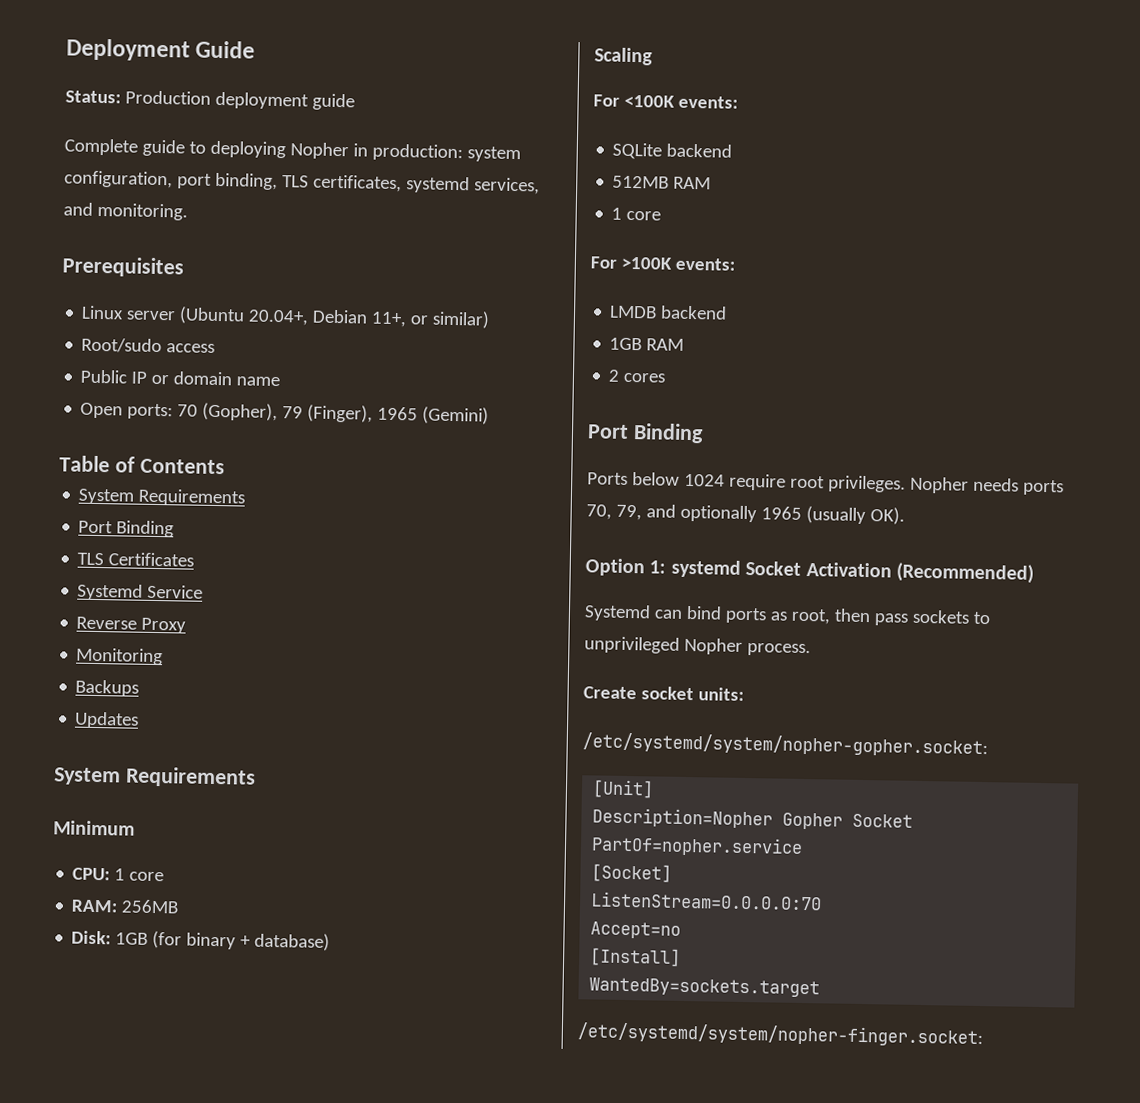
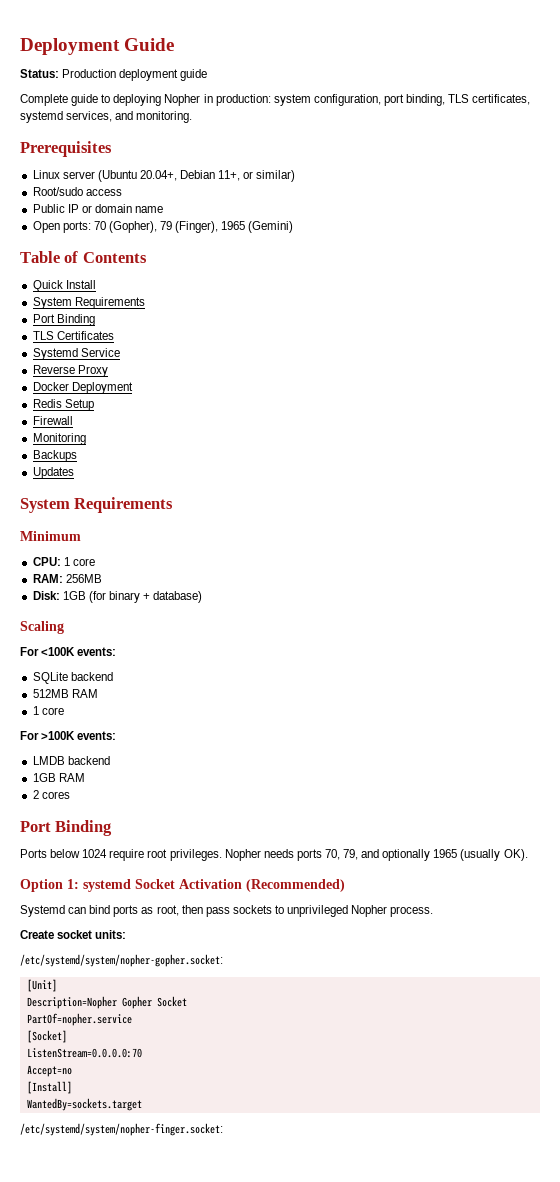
(225, 466) none -> [32,280,96,292] // Quick Install
(187, 625) none -> [32,382,133,394] [32,399,94,411] [32,416,73,425] // Docker Deployment // Redis Setup // Firewall

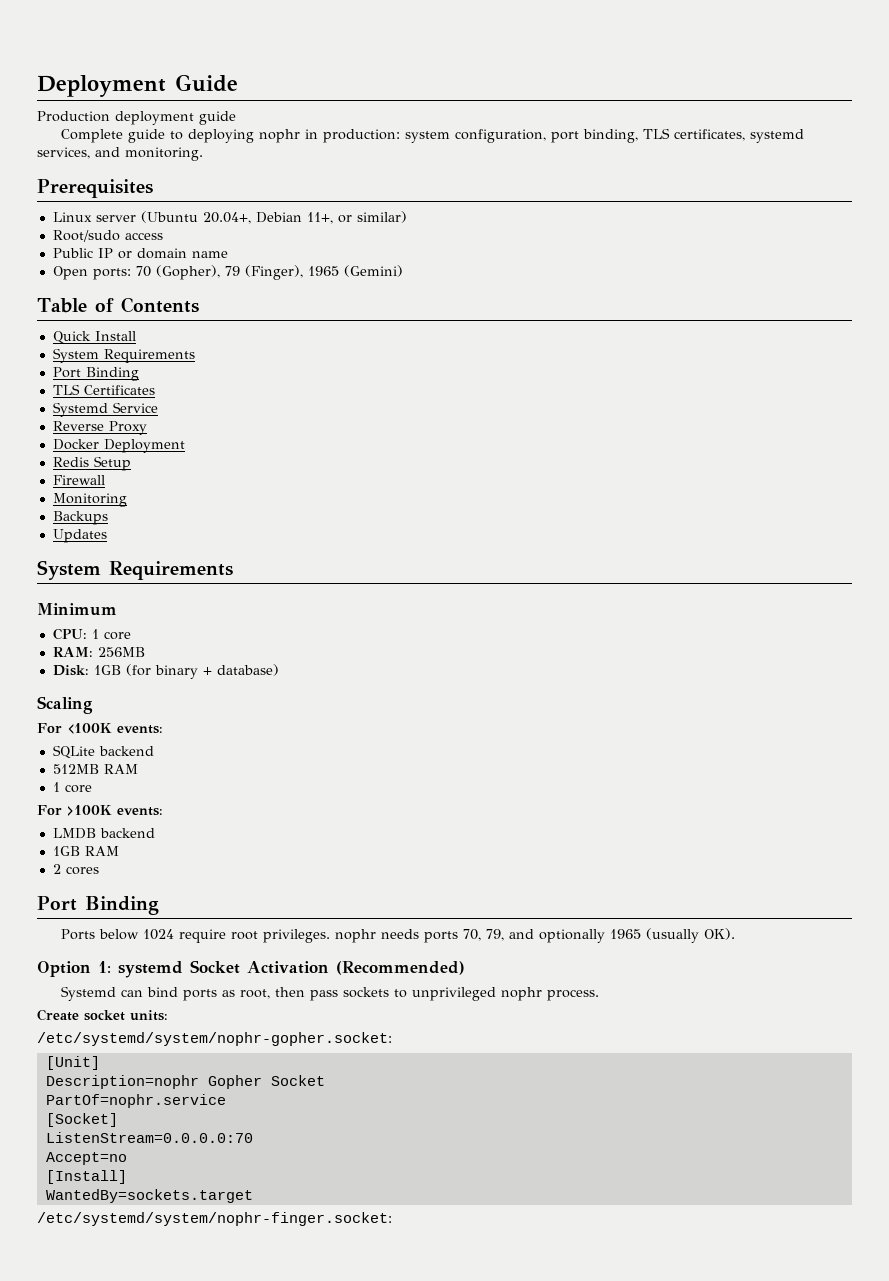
[20,69,59,78] Status: -> (238, 83) none
[164,94,201,106] Nopher -> [258,129,300,143] nophr
[224,849,261,861] Nopher -> [334,929,376,943] nophr
[351,905,388,917] Nopher -> [500,987,542,1001] nophr
[20,954,223,967] /etc/systemd/system/nopher-gopher.socket: -> [37,1032,392,1046] /etc/systemd/system/nophr-gopher.socket:
[26,996,117,1009] Description=Nopher -> [45,1075,199,1089] Description=nophr
[26,1013,132,1026] PartOf=nopher.service -> [45,1094,226,1108] PartOf=nophr.service
[20,1123,223,1136] /etc/systemd/system/nopher-finger.socket: -> [37,1212,392,1226] /etc/systemd/system/nophr-finger.socket:

